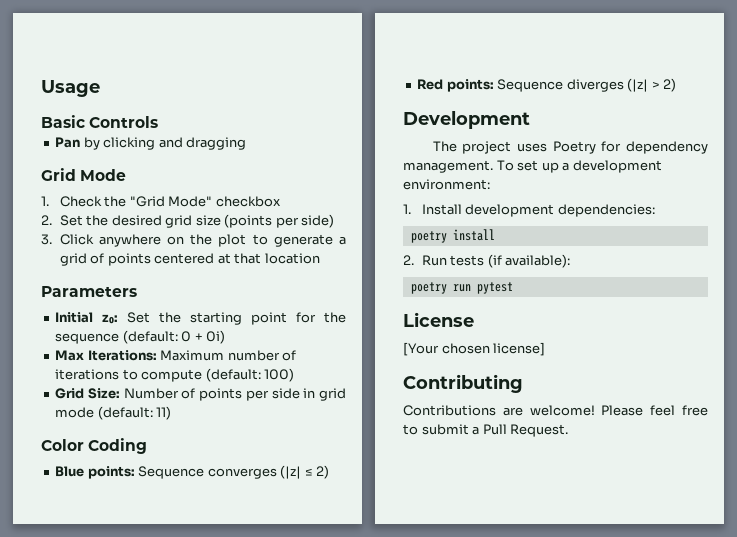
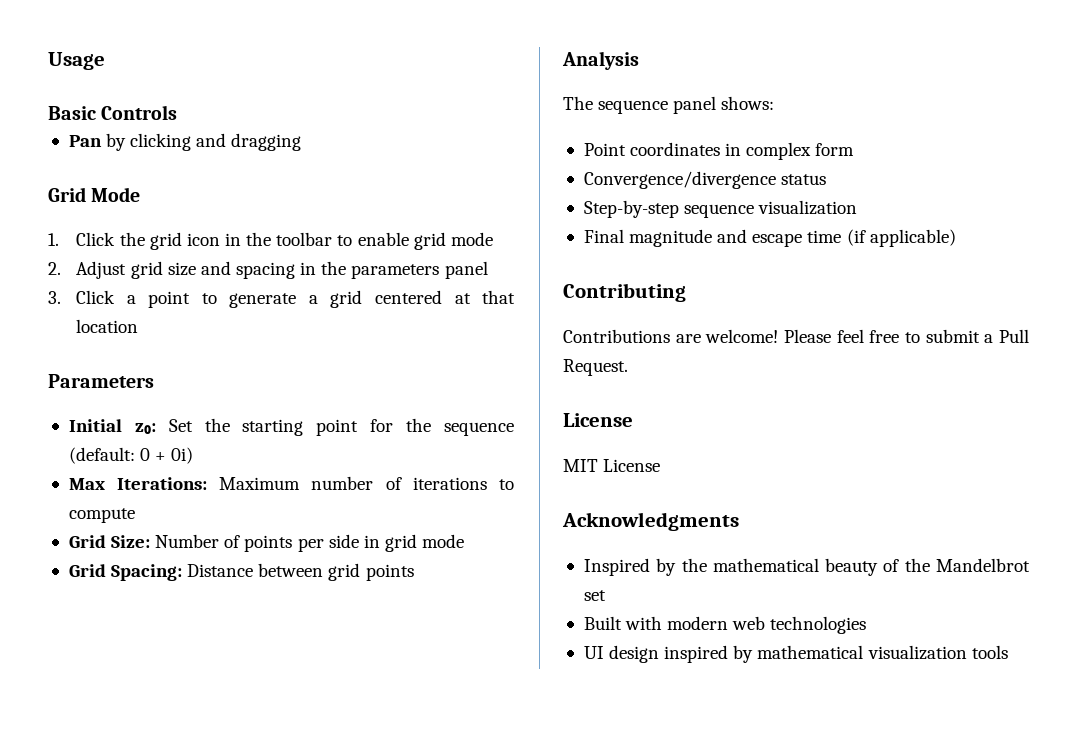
[59,196,281,207] [41,214,335,228] [41,234,247,247] Check the "Grid Mode" checkbox // 2. Set the desired grid size (points per side) // 3. Click anywhere on the plot -> [76,232,493,250] [48,261,488,279] [48,290,191,308] Click the grid icon in the toolbar to enable grid mode // 2. Adjust grid size and spacing in the parameters panel // 3. Click a point
[90,253,151,266] of points -> (363, 299) none
[205,368,295,382] (default: 100) -> (135, 515) none
[97,406,172,420] [41,438,148,454] [55,465,330,479] [417,78,677,92] [403,111,530,129] [432,141,708,154] [403,160,662,173] [403,179,490,190] [403,204,655,217] [410,229,495,243] [403,254,571,268] [410,282,513,294] [403,312,474,327] [403,342,546,356] (default: 11) // Color Coding // Blue points: Sequence converges (|z| ≤ 2) // Red points: Sequence diverges (|z| > 2) // Development // The project uses Poetry for dependency management. To set up a development environment: // 1. Install development dependencies: // poetry install // 2. Run tests (if available): // poetry run pytest // License // [Your chosen license] -> [68,563,414,581] [562,51,639,70] [563,96,775,114] [583,142,855,160] [583,171,827,189] [583,200,858,218] [583,229,956,247] // Grid Spacing: Distance between grid points // Analysis // The sequence panel shows: // Point coordinates in complex form // Convergence/divergence status // Step-by-step sequence visualization // Final magnitude and escape time (if applicable)
(569, 430) none -> [563,413,633,427] [563,459,661,472] [562,512,739,531] [583,558,1030,576] [583,590,606,601] [583,616,867,634] [583,645,1008,663] // License // MIT License // Acknowledgments // Inspired by the mathematical beauty of the Mandelbrot set // Built with modern web technologies // UI design inspired by mathematical visualization tools

